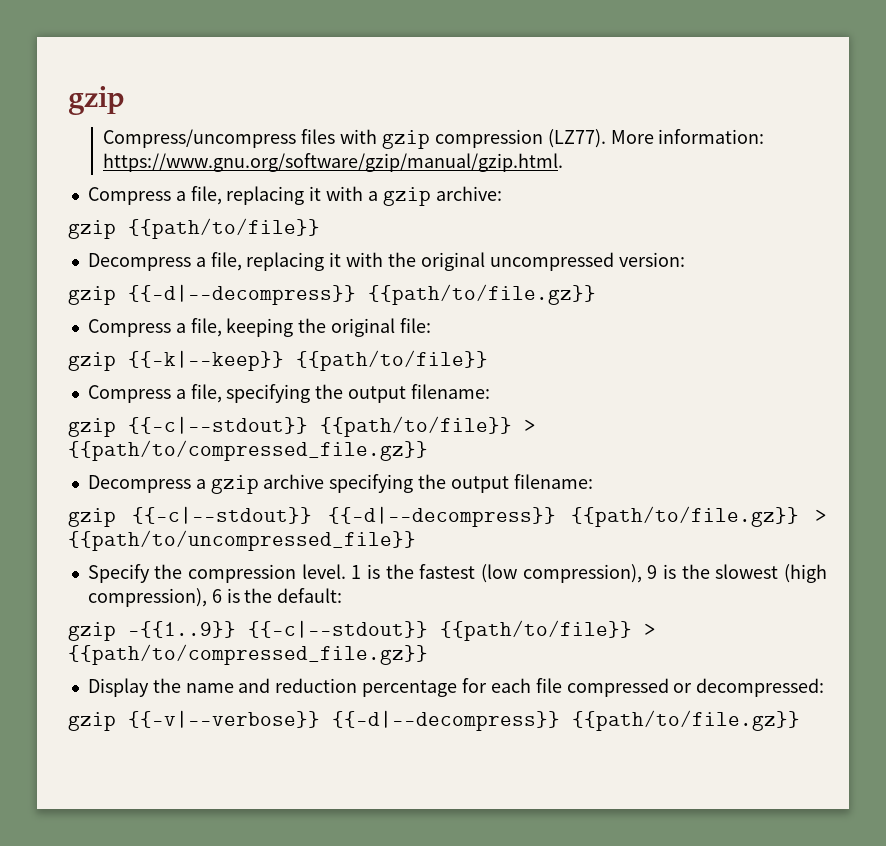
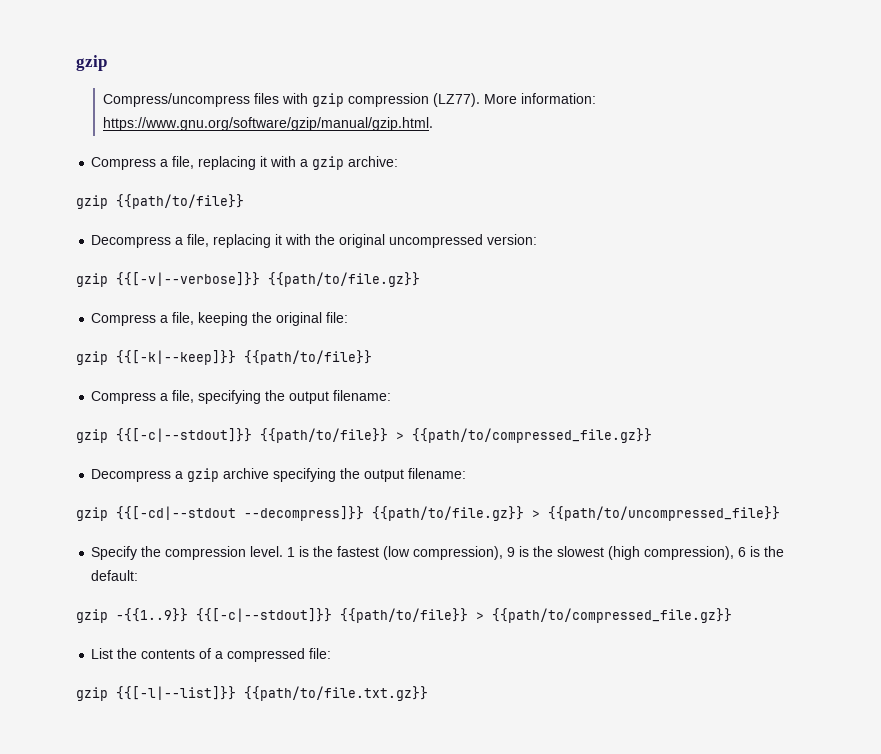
[128,284,356,305] {{-d|--decompress}} -> [116,272,260,286] {{[-v|--verbose]}}
[128,350,284,371] {{-k|--keep}} -> [116,350,236,365] {{[-k|--keep]}}
[128,416,308,434] {{-c|--stdout}} -> [116,428,252,442] {{[-c|--stdout]}}
[131,506,556,527] {{-c|--stdout}} {{-d|--decompress}} -> [116,506,364,521] {{[-cd|--stdout --decompress]}}
[248,620,656,641] [68,644,428,665] [87,678,825,697] [68,710,800,731] {{-c|--stdout}} {{path/to/file}} > {{path/to/compressed_file.gz}} // Display the name and reduction percentage for each file compressed or decompressed: // gzip {{-v|--verbose}} {{-d|--decompress}} {{path/to/file.gz}} -> [196,608,732,623] [91,648,332,662] [76,686,428,701] {{[-c|--stdout]}} {{path/to/file}} > {{path/to/compressed_file.gz}} // List the contents of a compressed file: // gzip {{[-l|--list]}} {{path/to/file.txt.gz}}

